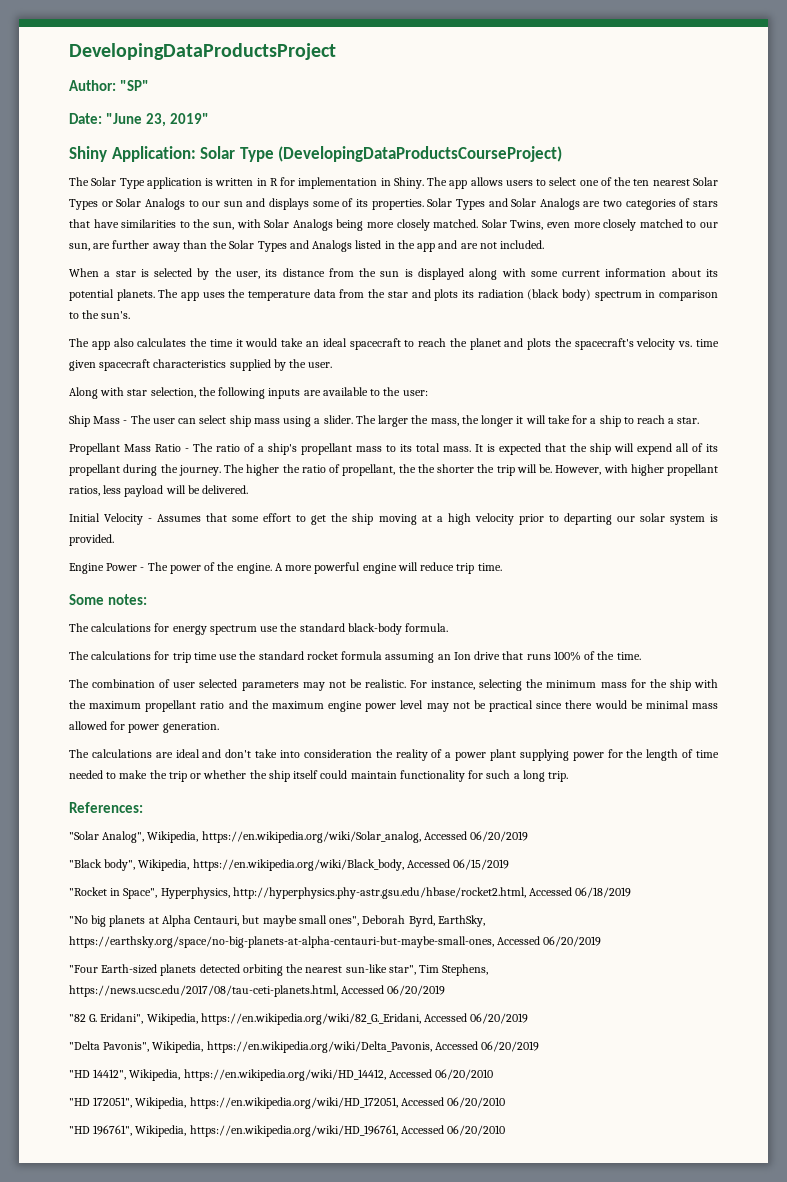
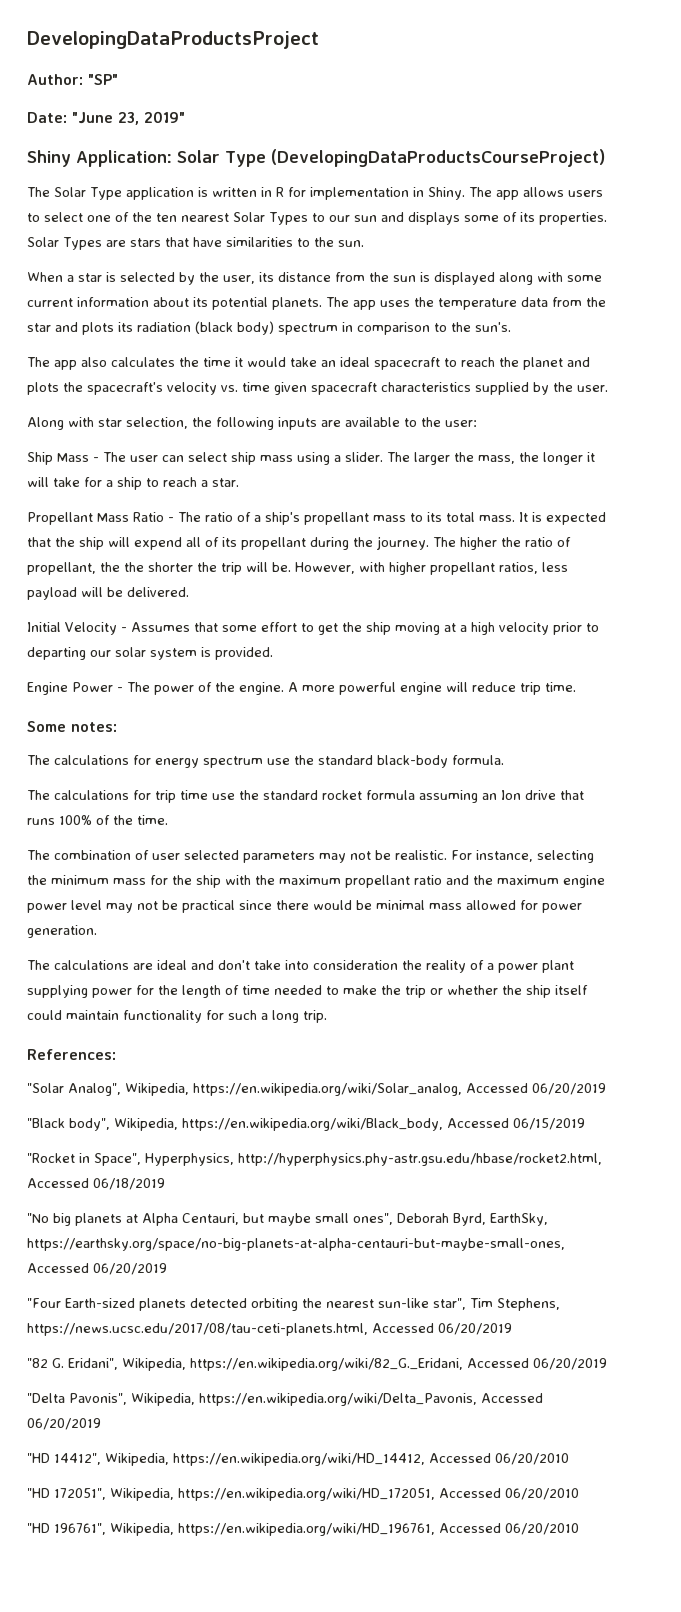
[101,198,185,210] or Solar Analogs -> (308, 218) none
[488,198,691,210] and Solar Analogs are two categories of -> [106,240,126,247] are
[212,219,719,231] [69,240,545,252] sun, with Solar Analogs being more closely matched. Solar Twins, even more closely matched to our sun, are further away than the Solar Types and Analogs listed in the app and are not included. -> [338,240,364,247] sun.

